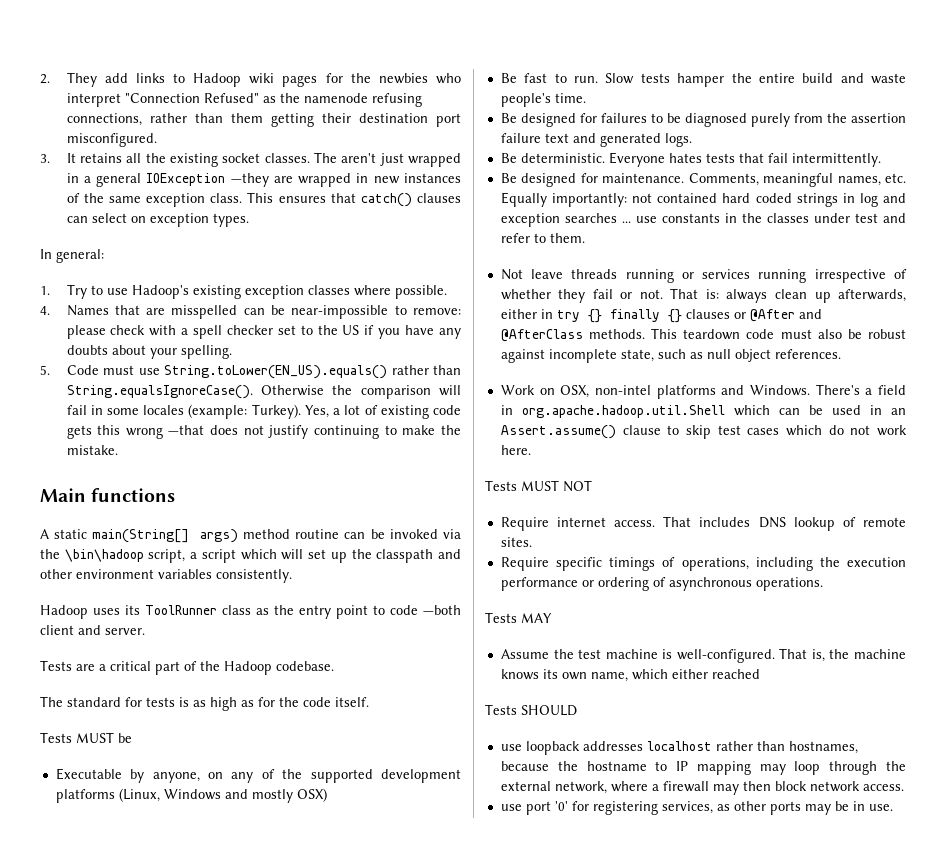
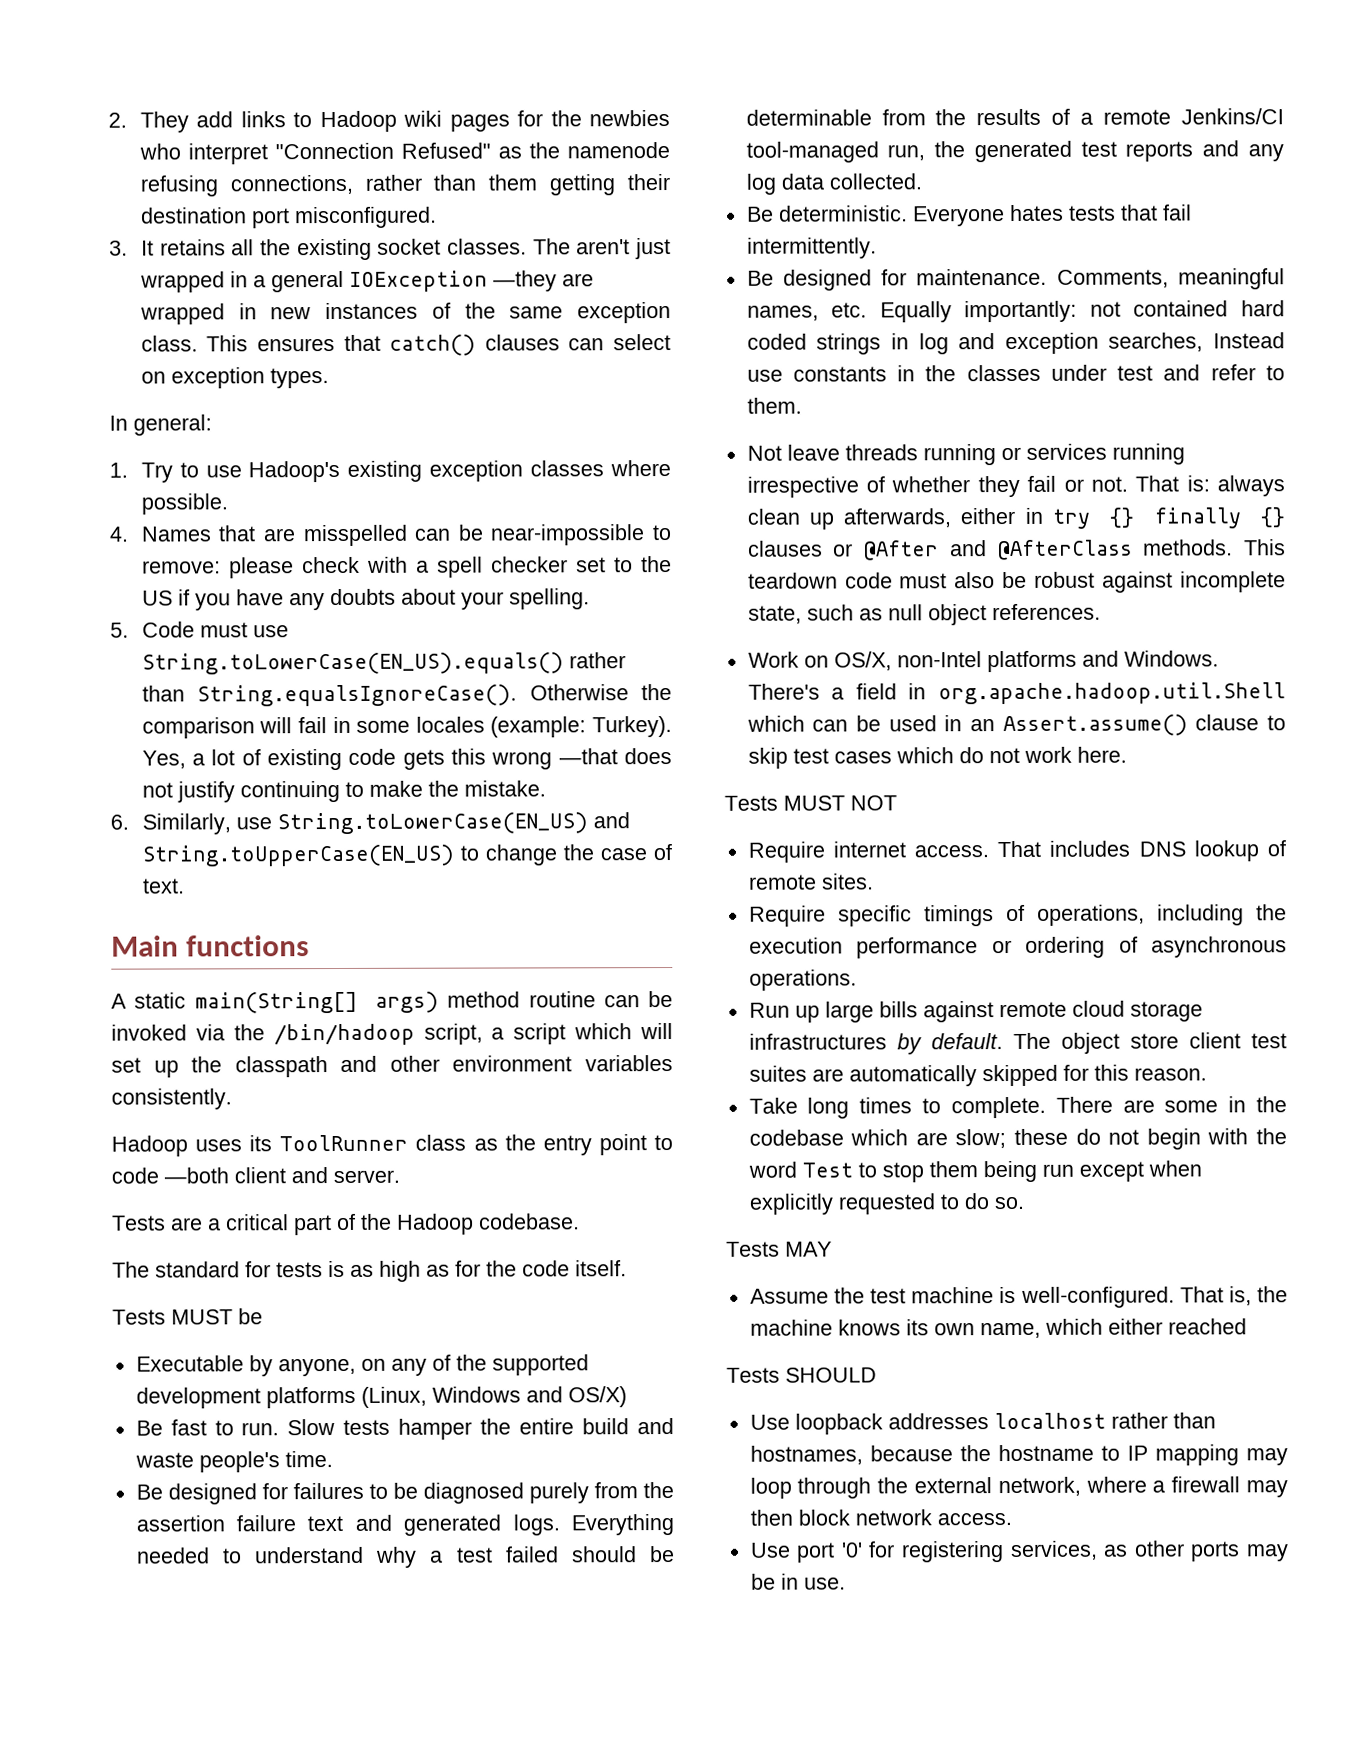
[164,365,388,379] String.toLower(EN_US).equals() -> [141,652,564,675] String.toLowerCase(EN_US).equals()
(118, 450) none -> [110,812,630,835] [141,844,672,867] [142,878,185,894] // 6. Similarly, use String.toLowerCase(EN_US) and String.toUpperCase(EN_US) to change the case of text.
[64,549,144,562] \bin\hadoop -> [273,1023,415,1046] /bin/hadoop
[251,788,327,803] mostly OSX) -> [567,1386,627,1408] OS/X)
(692, 140) none -> [571,1514,674,1536] [135,1546,675,1568] [745,108,1284,126] [745,140,1284,163] [745,173,922,195] Everything needed to understand why a test failed should be determinable from the results of a remote Jenkins/CI tool-managed run, the generated test reports and any log data collected.
[564,213,631,223] searches ... -> [1108,332,1285,352] searches, Instead
[560,385,651,398] OSX, non-intel -> [833,651,982,671] OS/X, non-Intel
(823, 584) none -> [748,1000,1203,1023] [748,1032,1287,1055] [748,1064,1207,1087] [748,1096,1287,1119] [748,1128,1287,1150] [747,1160,1202,1183] [748,1193,1024,1215] // Run up large bills against remote cloud storage infrastructures by default. The object store client test suites are automatically skipped for this reason. // Take long times to complete. There are some in the codebase which are slow; these do not begin with the word Test to stop them being run except when explicitly requested to do so.
[500,744,522,751] use -> [749,1414,790,1430] Use
[500,804,522,811] use -> [749,1542,791,1558] Use

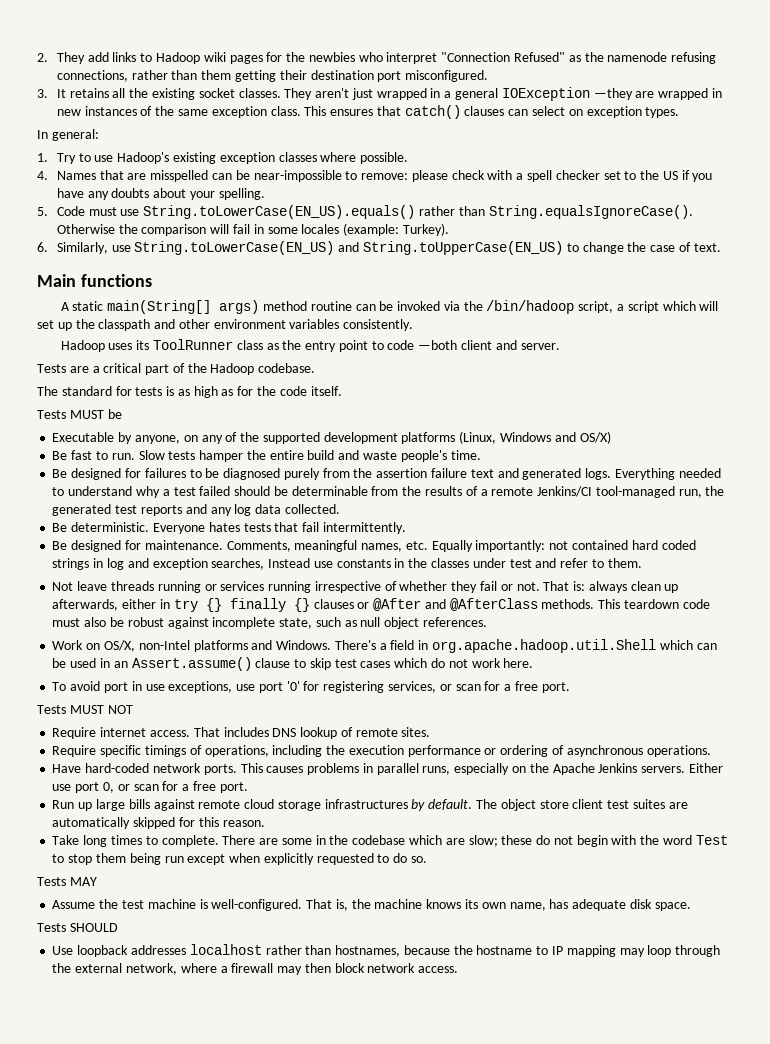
[532,238,571,255] The -> [284,88,313,100] They
[141,748,672,771] [141,780,546,803] Yes, a lot of existing code gets this wrong —that does not justify continuing to make the mistake. -> (449, 229) none
(1127, 754) none -> [52,681,570,693] // To avoid port in use exceptions, use port '0' for registering services, or scan for a free port.
(857, 980) none -> [52,763,723,775] [52,781,248,793] // Have hard-coded network ports. This causes problems in parallel runs, especially on the Apache Jenkins servers. Either use port 0, or scan for a free port.
[1044,1318,1247,1335] which either reached -> [549,899,691,911] has adequate disk space.
[749,1540,1289,1563] [750,1573,846,1590] // Use port '0' for registering services, as other ports may be in use. -> (459, 969) none

